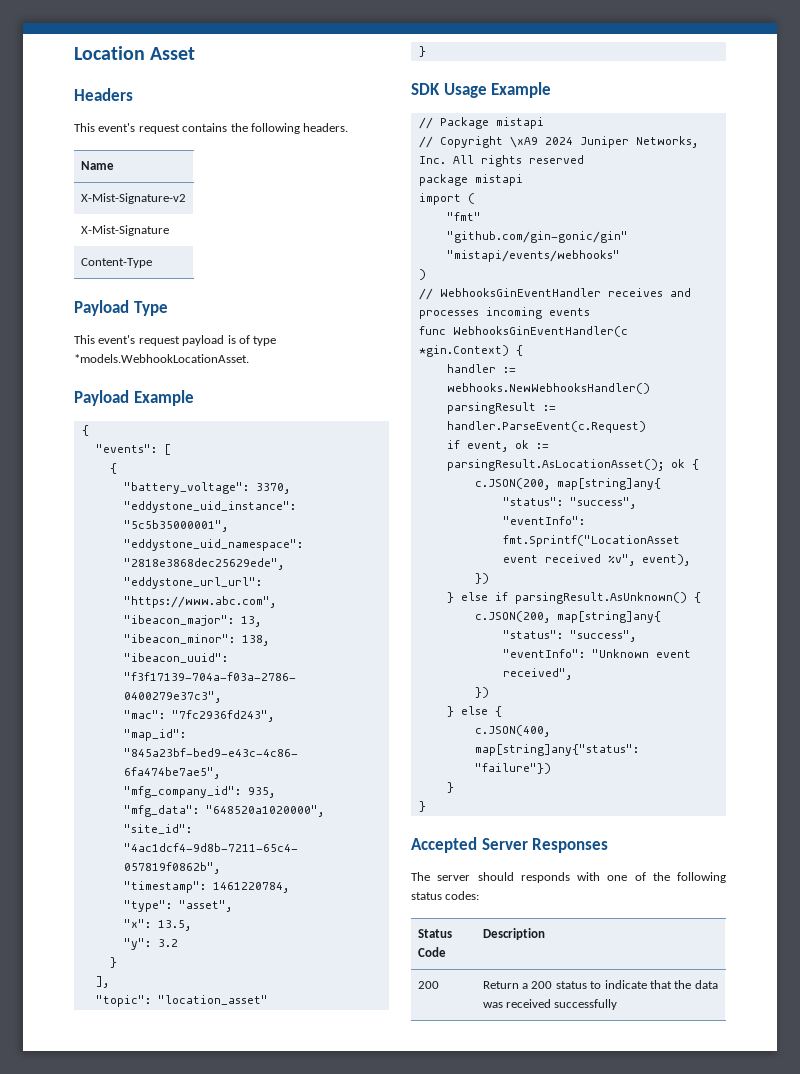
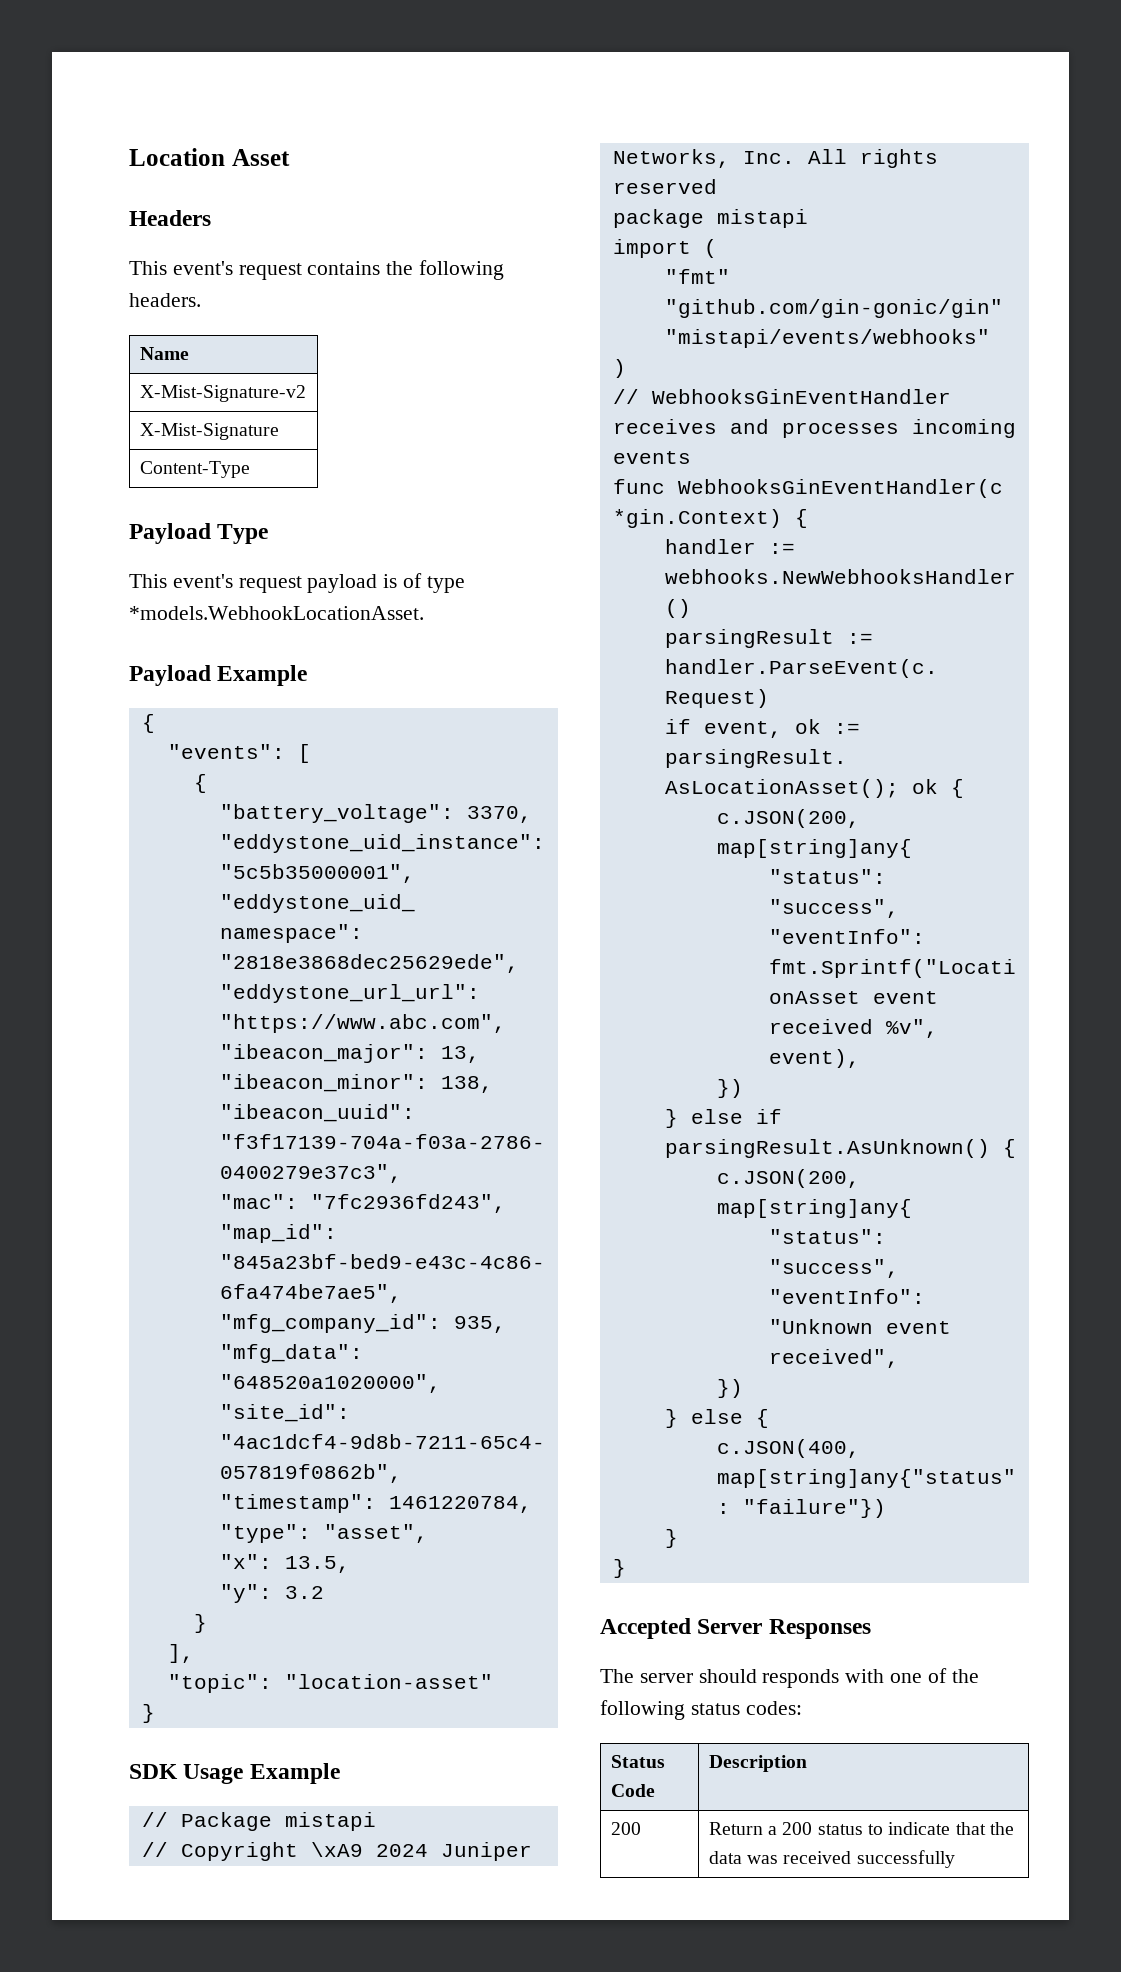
[157,995,268,1005] "location_asset" -> [284,1674,493,1689] "location-asset"

